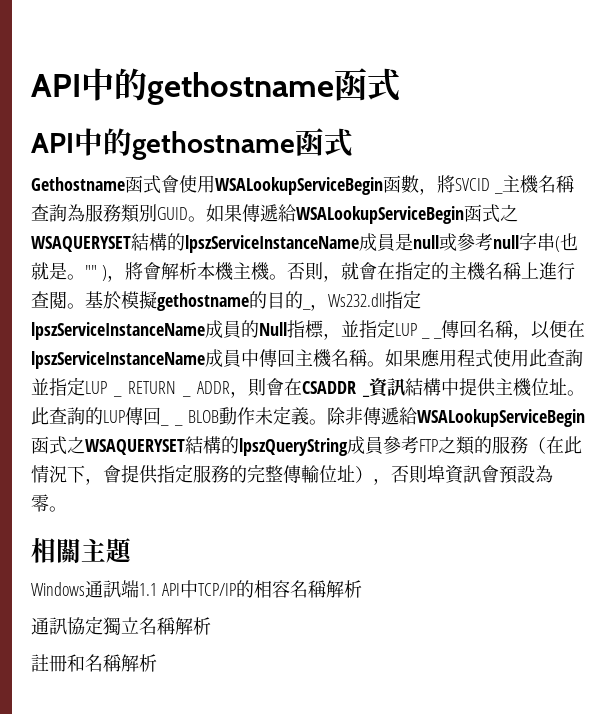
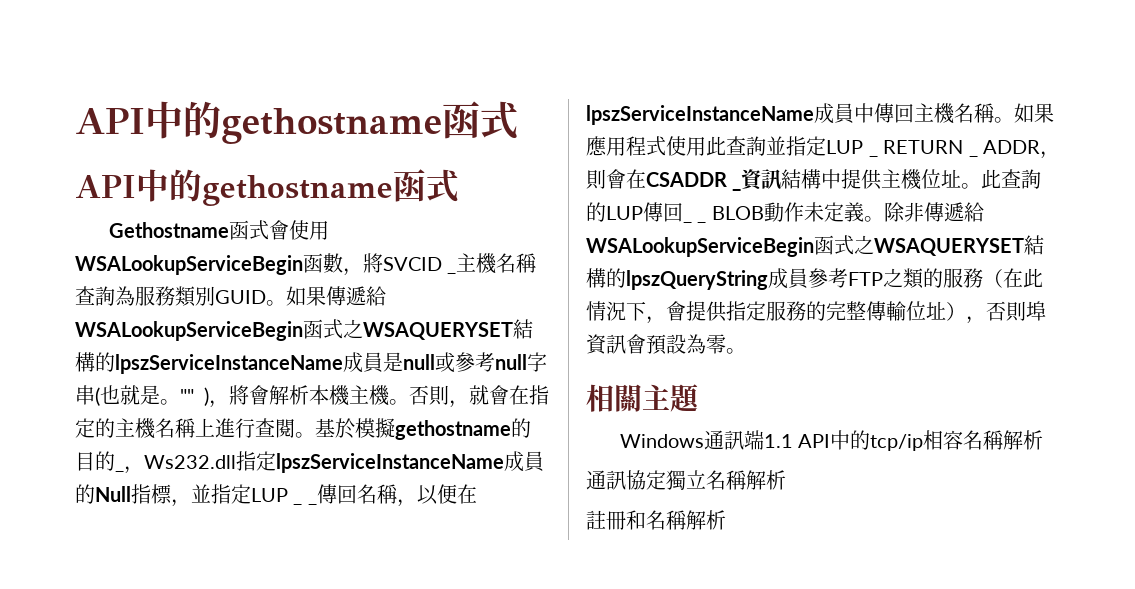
[197,580,254,598] TCP/IP的 -> [850,430,924,451] 的tcp/ip

